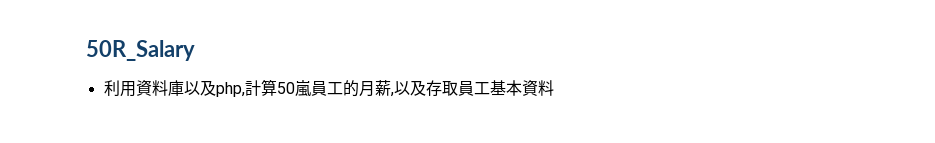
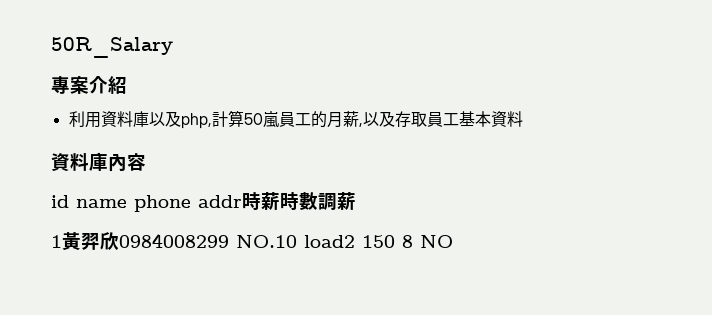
(195, 50) none -> [51,76,127,94] // 專案介紹
(554, 88) none -> [51,152,146,172] [51,192,356,212] [51,232,453,251] // 資料庫內容 // id name phone addr時薪時數調薪 // 1黃羿欣0984008299 NO.10 load2 150 8 NO

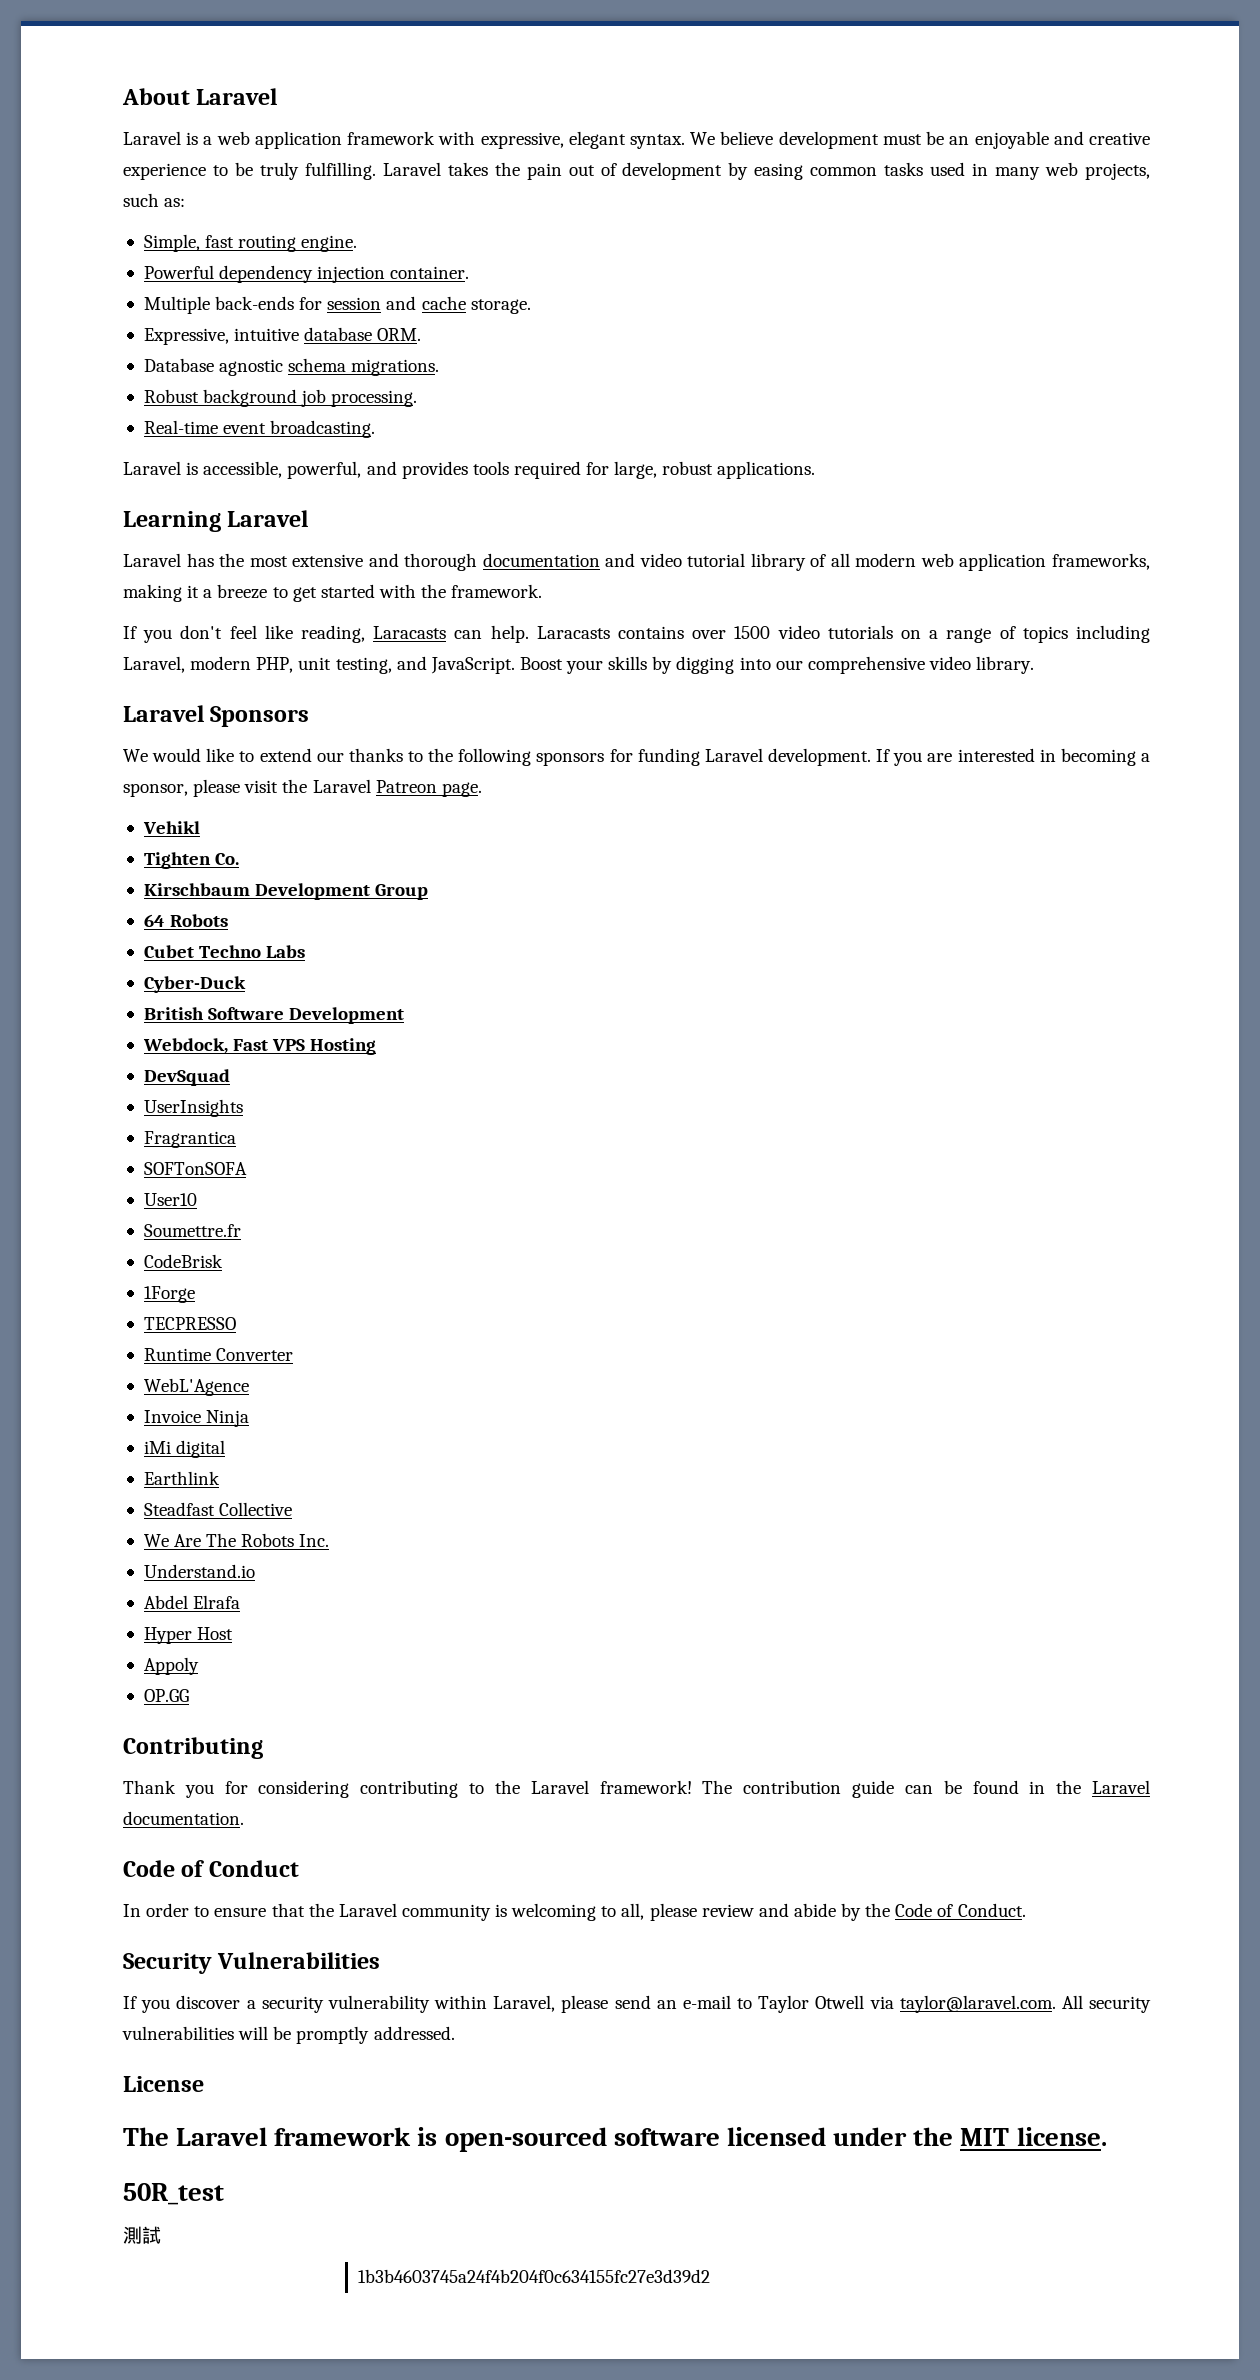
[51,37,173,58] [51,76,127,94] [68,110,523,129] [51,152,146,172] [51,192,356,212] [51,232,453,251] 50R_Salary // 專案介紹 // 利用資料庫以及php,計算50嵐員工的月薪,以及存取員工基本資料 // 資料庫內容 // id name phone addr時薪時數調薪 // 1黃羿欣0984008299 NO.10 load2 150 8 NO -> [122,88,278,105] [123,131,1150,149] [123,162,1151,180] [123,193,186,207] [143,234,358,252] [143,265,470,283] [143,296,531,314] [143,327,422,345] [143,358,440,376] [143,389,418,407] [143,420,376,438] [123,461,816,479] [123,510,309,532] [123,553,1150,571] [123,584,543,602] [123,625,1151,643] [123,656,1035,674] [123,705,310,727] [123,748,1150,766] [123,779,482,797] [142,821,200,834] [143,852,240,869] [143,883,429,900] [143,914,229,927] [143,945,306,958] [143,976,246,993] [143,1007,405,1024] [142,1038,377,1055] [143,1069,230,1086] [143,1099,243,1117] [143,1131,236,1148] [143,1162,247,1175] [143,1193,197,1206] [143,1224,241,1237] [143,1254,223,1268] [143,1286,195,1303] [143,1317,236,1330] [143,1348,294,1361] [143,1378,249,1396] [143,1410,250,1427] [143,1440,226,1458] [143,1471,220,1485] [143,1502,293,1516] [143,1533,330,1547] [143,1564,255,1578] [143,1595,241,1609] [143,1627,234,1644] [143,1657,199,1675] [143,1689,189,1702] [123,1737,263,1759] [123,1780,1151,1798] [123,1811,244,1825] [123,1860,299,1877] [123,1903,1026,1921] [123,1952,381,1974] [123,1995,1151,2013] [122,2026,455,2044] [123,2076,204,2092] [123,2127,1107,2152] [123,2183,224,2205] [123,2226,161,2244] [358,2269,711,2283] About Laravel // Laravel is a web application framework with expressive, elegant syntax. We believe development must be an enjoyable and creative experience to be truly fulfilling. Laravel takes the pain out of development by easing common tasks used in many web projects, such as: // Simple, fast routing engine. // Powerful dependency injection container. // Multiple back-ends for session and cache storage. // Expressive, intuitive database ORM. // Database agnostic schema migrations. // Robust background job processing. // Real-time event broadcasting. // Laravel is accessible, powerful, and provides tools required for large, robust applications. // Learning Laravel // Laravel has the most extensive and thorough documentation and video tutorial library of all modern web application frameworks, making it a breeze to get started with the framework. // If you don't feel like reading, Laracasts can help. Laracasts contains over 1500 video tutorials on a range of topics including Laravel, modern PHP, unit testing, and JavaScript. Boost your skills by digging into our comprehensive video library. // Laravel Sponsors // We would like to extend our thanks to the following sponsors for funding Laravel development. If you are interested in becoming a sponsor, please visit the Laravel Patreon page. // Vehikl // Tighten Co. // Kirschbaum Development Group // 64 Robots // Cubet Techno Labs // Cyber-Duck // British Software Development // Webdock, Fast VPS Hosting // DevSquad // UserInsights // Fragrantica // SOFTonSOFA // User10 // Soumettre.fr // CodeBrisk // 1Forge // TECPRESSO // Runtime Converter // WebL'Agence // Invoice Ninja // iMi digital // Earthlink // Steadfast Collective // We Are The Robots Inc. // Understand.io // Abdel Elrafa // Hyper Host // Appoly // OP.GG // Contributing // Thank you for considering contributing to the Laravel framework! The contribution guide can be found in the Laravel documentation. // Code of Conduct // In order to ensure that the Laravel community is welcoming to all, please review and abide by the Code of Conduct. // Security Vulnerabilities // If you discover a security vulnerability within Laravel, please send an e-mail to Taylor Otwell via taylor@laravel.com. All security vulnerabilities will be promptly addressed. // License // The Laravel framework is open-sourced software licensed under the MIT license. // 50R_test // 測試 // 1b3b4603745a24f4b204f0c634155fc27e3d39d2

